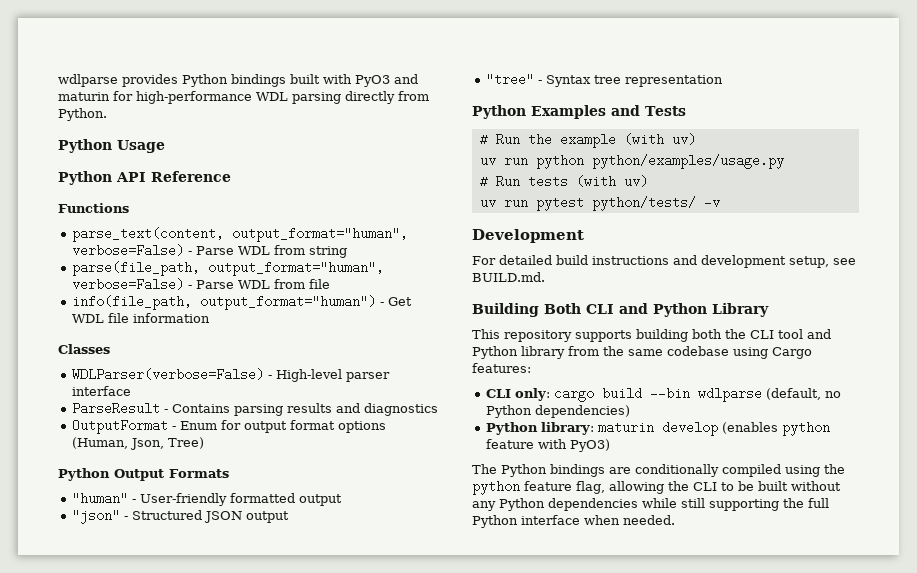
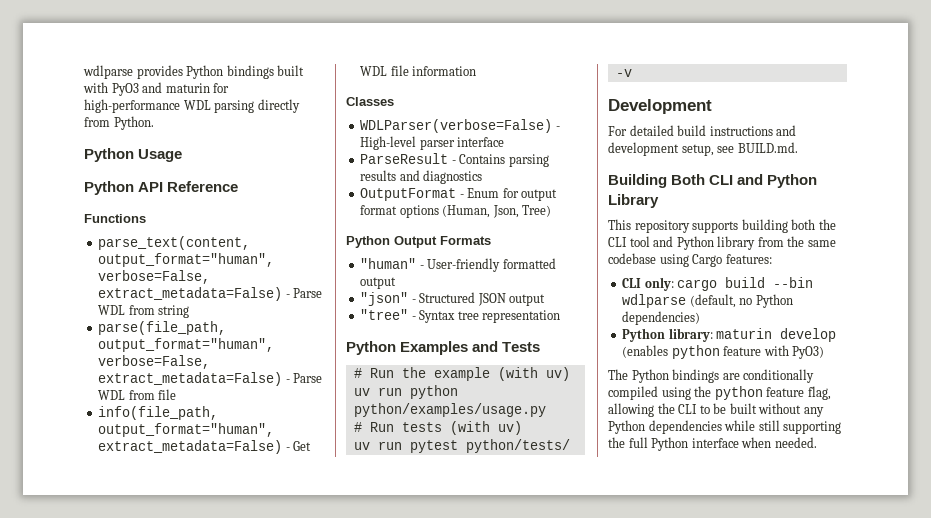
[72,244,185,257] verbose=False) -> [98,270,211,284] [98,287,283,301] verbose=False, extract_metadata=False)
[72,278,185,291] verbose=False) -> [98,355,211,369] [98,372,283,386] verbose=False, extract_metadata=False)
[200,295,377,310] output_format="human") -> [98,423,275,437] [98,440,283,454] output_format="human", extract_metadata=False)

